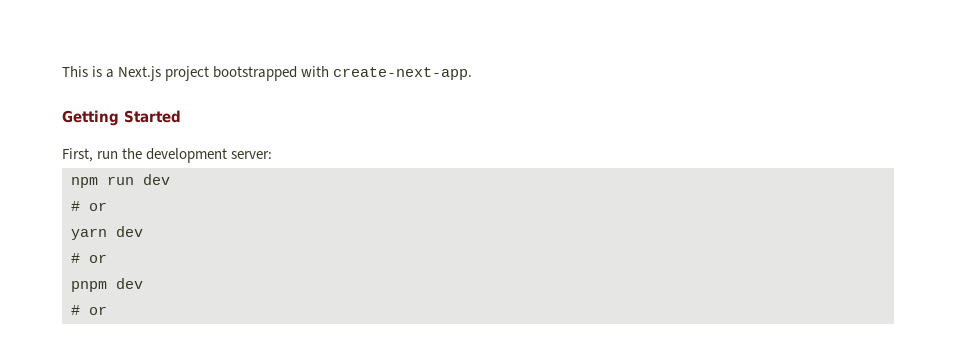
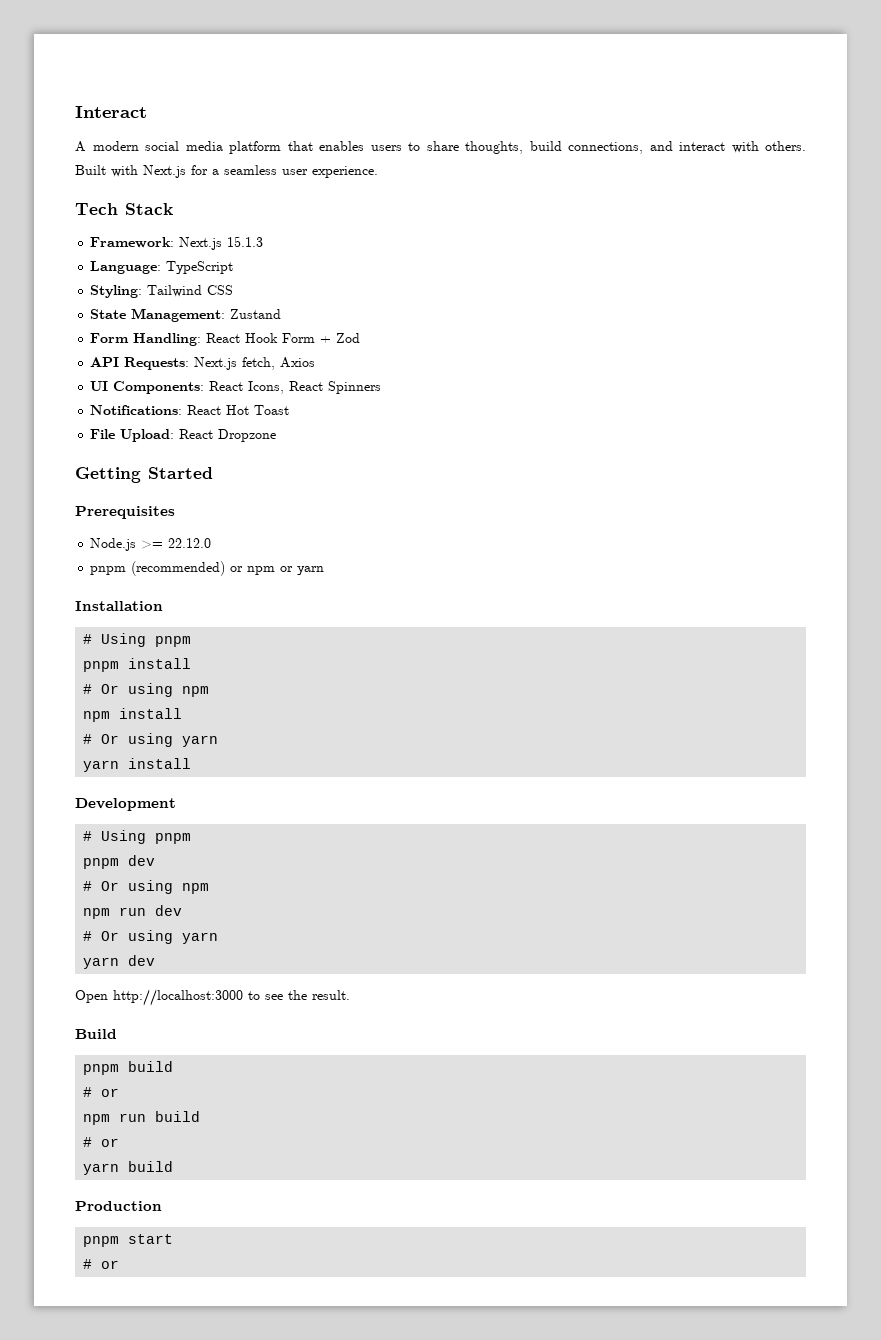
[62,66,473,81] [62,110,181,126] [62,148,273,163] This is a Next.js project bootstrapped with create-next-app. // Getting Started // First, run the development server: -> [75,106,147,118] [75,141,806,154] [75,165,378,178] [75,203,173,215] [90,236,264,250] [90,261,234,274] [90,285,234,298] [90,308,282,322] [90,333,361,346] [90,357,316,370] [90,381,382,394] [90,405,290,415] [90,429,277,442] [75,467,213,483] [75,506,175,519] [90,538,212,551] [90,561,325,576] [75,601,163,611] [83,633,192,647] [83,658,192,672] [83,683,210,697] [83,708,183,722] [83,733,219,747] [83,758,192,772] [75,798,176,811] [83,830,192,844] [83,855,156,869] [83,880,210,894] Interact // A modern social media platform that enables users to share thoughts, build connections, and interact with others. Built with Next.js for a seamless user experience. // Tech Stack // Framework: Next.js 15.1.3 // Language: TypeScript // Styling: Tailwind CSS // State Management: Zustand // Form Handling: React Hook Form + Zod // API Requests: Next.js fetch, Axios // UI Components: React Icons, React Spinners // Notifications: React Hot Toast // File Upload: React Dropzone // Getting Started // Prerequisites // Node.js >= 22.12.0 // pnpm (recommended) or npm or yarn // Installation // # Using pnpm // pnpm install // # Or using npm // npm install // # Or using yarn // yarn install // Development // # Using pnpm // pnpm dev // # Or using npm
[89,202,107,211] or -> [101,930,219,944] Or using yarn
[71,253,107,263] [71,278,143,292] [71,305,107,315] // # or // pnpm dev // # or -> [75,989,350,1006] [75,1029,117,1039] [83,1061,174,1075] [83,1087,120,1097] [83,1111,201,1125] [83,1137,120,1147] [83,1161,174,1175] [75,1201,162,1211] [83,1234,174,1247] [83,1259,120,1269] // Open http://localhost:3000 to see the result. // Build // pnpm build // # or // npm run build // # or // yarn build // Production // pnpm start // # or

